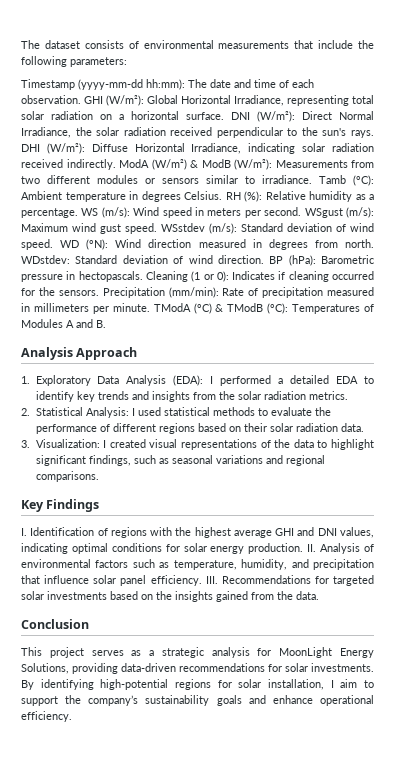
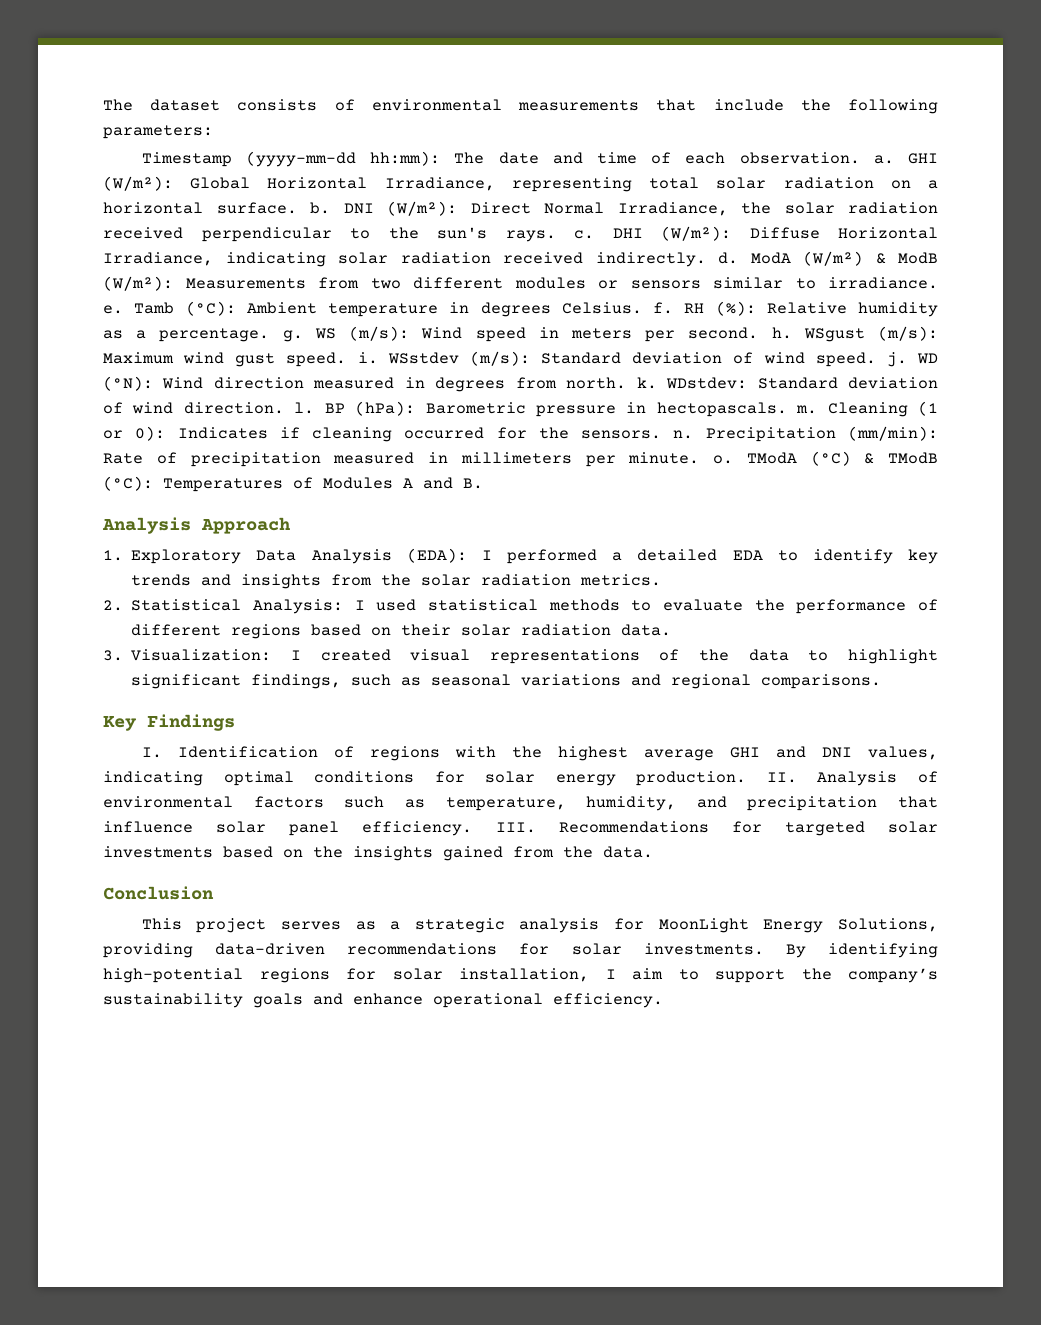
(81, 99) none -> [873,155,894,164] a.
(224, 116) none -> [310,202,330,214] b.
(374, 134) none -> [574,230,594,239] c.
(116, 164) none -> [718,252,738,264] d.
(312, 179) none -> [103,305,123,314] e.
(222, 195) none -> [653,302,673,314] f.
(78, 213) none -> [282,330,303,342] g.
(302, 211) none -> [771,327,792,339] h.
(157, 228) none -> [357,352,378,364] i.
(53, 244) none -> [886,352,907,367] j.
(374, 243) none -> [636,377,657,389] k.
(264, 259) none -> [294,402,315,414] l.
(143, 276) none -> [796,405,818,414] m.
(99, 293) none -> [673,430,694,439] n.
(150, 307) none -> [713,455,733,464] o.

